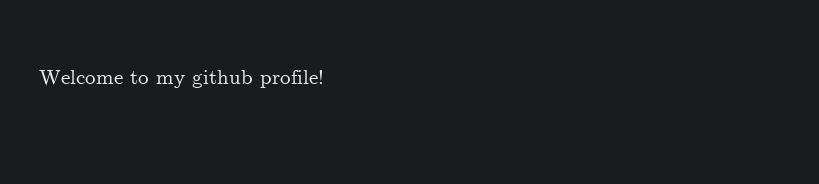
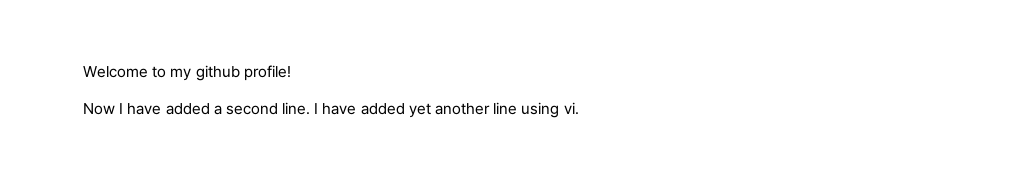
(324, 79) none -> [83,102,579,118] // Now I have added a second line. I have added yet another line using vi.

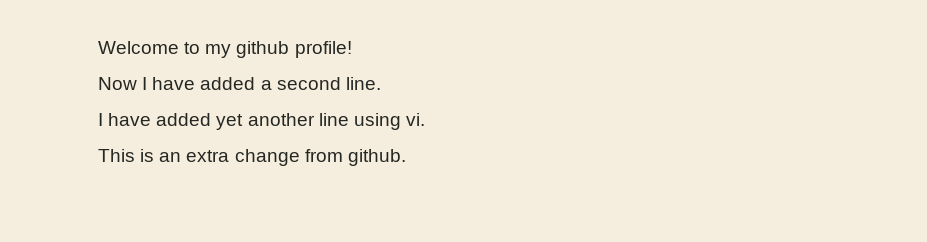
(311, 108) none -> (381, 83) //
(579, 108) none -> [98,149,406,166] // This is an extra change from github.

